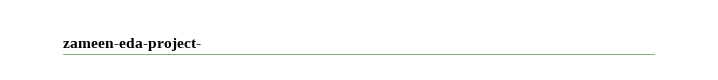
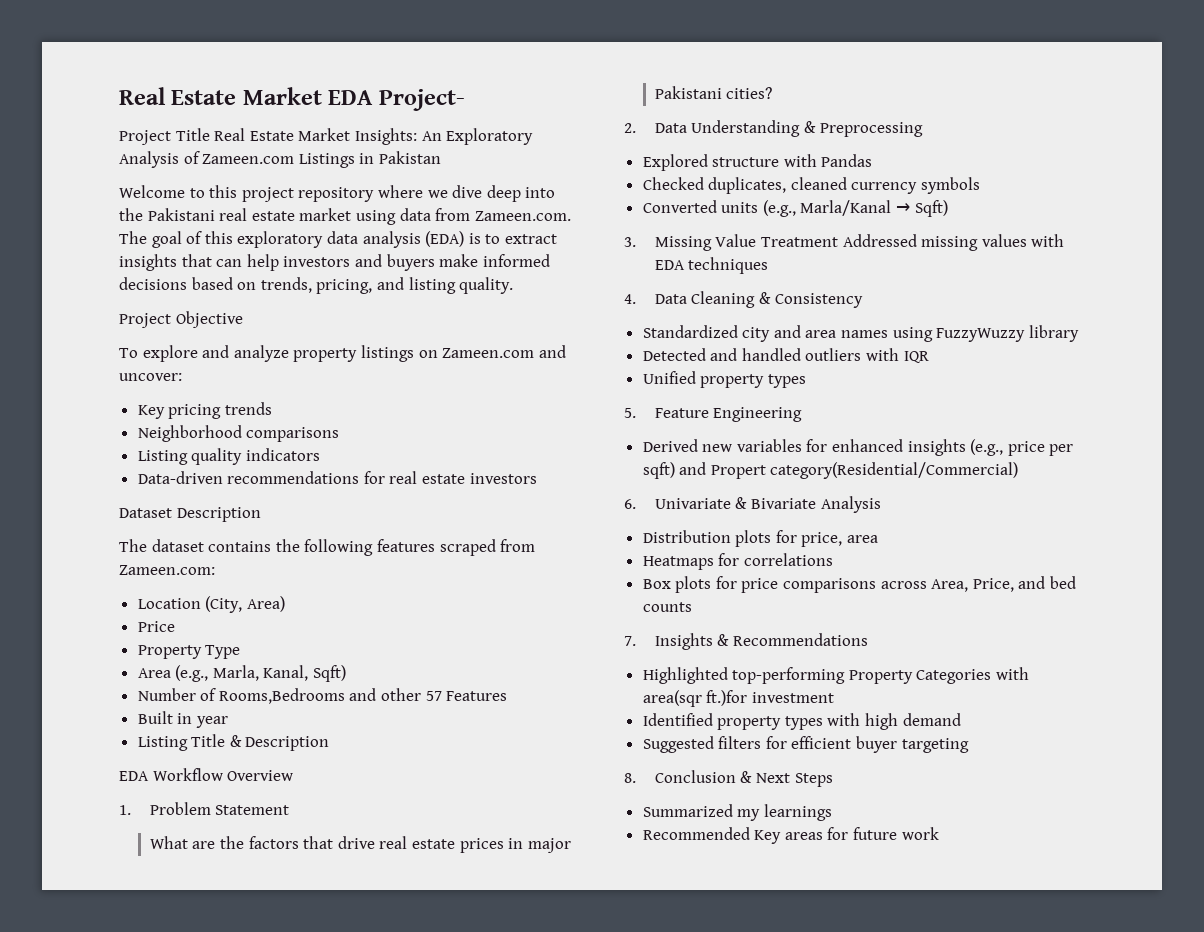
[63,38,201,51] zameen-eda-project- -> [119,87,465,111] [119,128,534,145] [119,151,441,168] [119,185,556,202] [119,208,571,225] [119,231,557,248] [119,254,550,271] [119,277,514,294] [119,311,243,328] [119,345,566,362] [119,373,182,381] [137,402,272,419] [137,425,340,442] [137,448,320,465] [137,471,537,484] [119,507,261,522] [119,539,536,556] [119,565,215,575] [137,596,285,613] [137,621,175,632] [137,645,241,659] [137,665,347,682] [137,688,508,704] [137,711,228,728] [137,734,330,751] [119,768,294,781] [119,802,290,815] [149,836,571,853] [654,86,773,99] [624,120,923,137] [642,154,873,171] [642,177,981,194] [642,200,948,217] [624,234,1065,251] [654,257,769,274] [624,291,863,308] [642,325,1079,342] [642,348,929,363] [642,371,806,388] [624,407,803,422] [642,439,1074,456] [642,462,1019,479] [624,496,881,513] [642,530,879,547] [642,553,833,570] [642,576,1077,593] [642,602,692,612] [624,633,869,650] [642,667,1030,684] [642,690,834,707] [642,713,961,730] [642,736,969,753] [624,770,833,787] [642,804,832,821] [642,827,939,844] Real Estate Market EDA Project- // Project Title Real Estate Market Insights: An Exploratory Analysis of Zameen.com Listings in Pakistan // Welcome to this project repository where we dive deep into the Pakistani real estate market using data from Zameen.com. The goal of this exploratory data analysis (EDA) is to extract insights that can help investors and buyers make informed decisions based on trends, pricing, and listing quality. // Project Objective // To explore and analyze property listings on Zameen.com and uncover: // Key pricing trends // Neighborhood comparisons // Listing quality indicators // Data-driven recommendations for real estate investors // Dataset Description // The dataset contains the following features scraped from Zameen.com: // Location (City, Area) // Price // Property Type // Area (e.g., Marla, Kanal, Sqft) // Number of Rooms,Bedrooms and other 57 Features // Built in year // Listing Title & Description // EDA Workflow Overview // 1. Problem Statement // What are the factors that drive real estate prices in major Pakistani cities? // 2. Data Understanding & Preprocessing // Explored structure with Pandas // Checked duplicates, cleaned currency symbols // Converted units (e.g., Marla/Kanal → Sqft) // 3. Missing Value Treatment Addressed missing values with EDA techniques // 4. Data Cleaning & Consistency // Standardized city and area names using FuzzyWuzzy library // Detected and handled outliers with IQR // Unified property types // 5. Feature Engineering // Derived new variables for enhanced insights (e.g., price per sqft) and Propert category(Residential/Commercial) // 6. Univariate & Bivariate Analysis // Distribution plots for price, area // Heatmaps for correlations // Box plots for price comparisons across Area, Price, and bed counts // 7. Insights & Recommendations // Highlighted top-performing Property Categories with area(sqr ft.)for investment // Identified property types with high demand // Suggested filters for efficient buyer targeting // 8. Conclusion & Next Steps // Summarized my learnings // Recommended Key areas for future work

